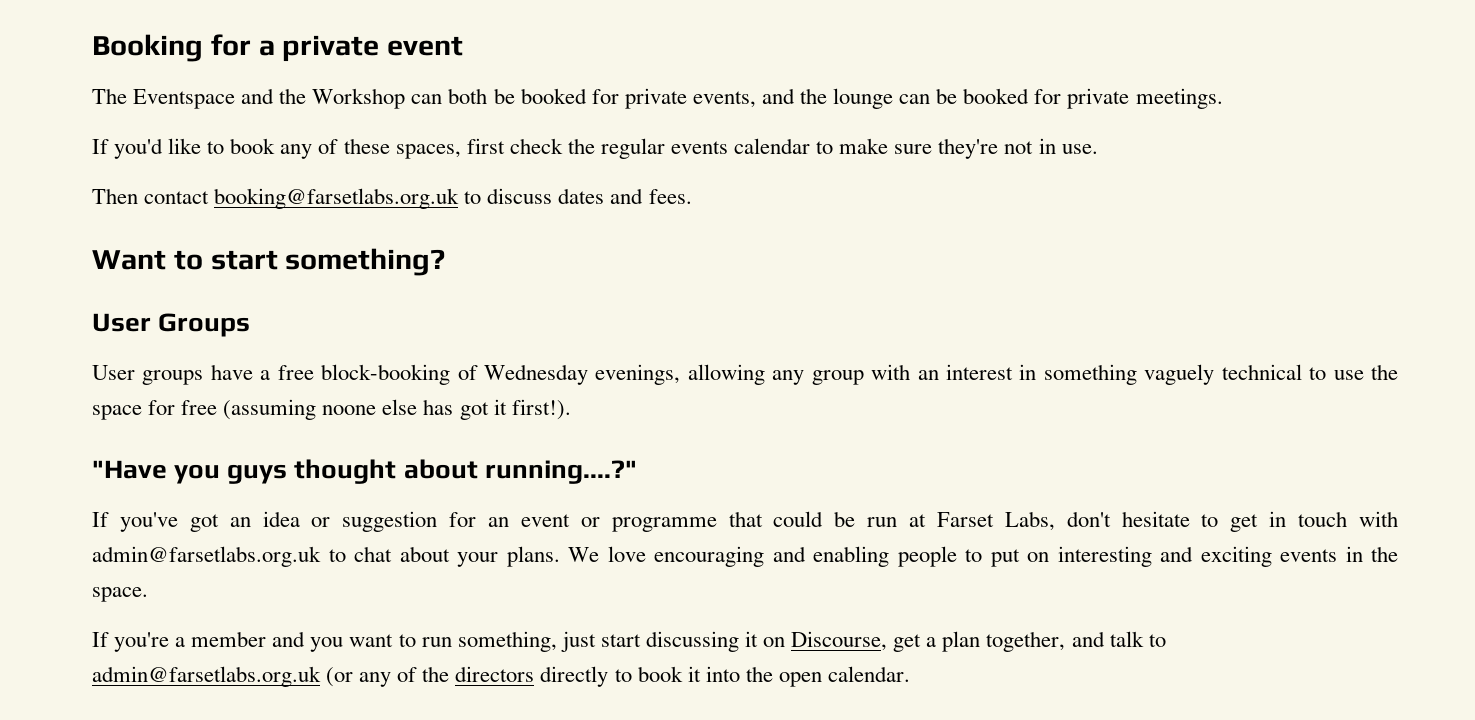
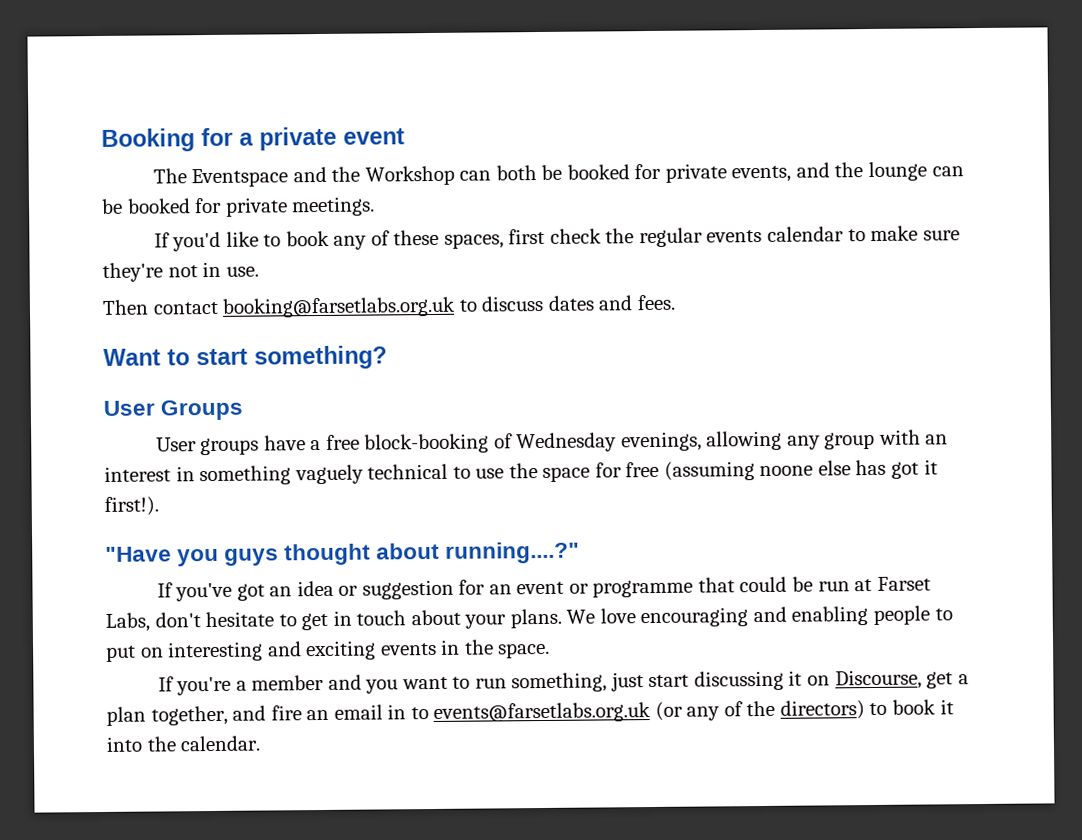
[1359,511,1399,527] [92,546,392,567] with admin@farsetlabs.org.uk to chat -> (407, 618) none
[1109,631,1166,647] [92,666,321,687] talk to admin@farsetlabs.org.uk -> [270,702,652,723] fire an email in to events@farsetlabs.org.uk
[455,666,609,687] directors directly -> [779,700,865,720] directors)
[778,672,822,687] open -> (176, 744) none

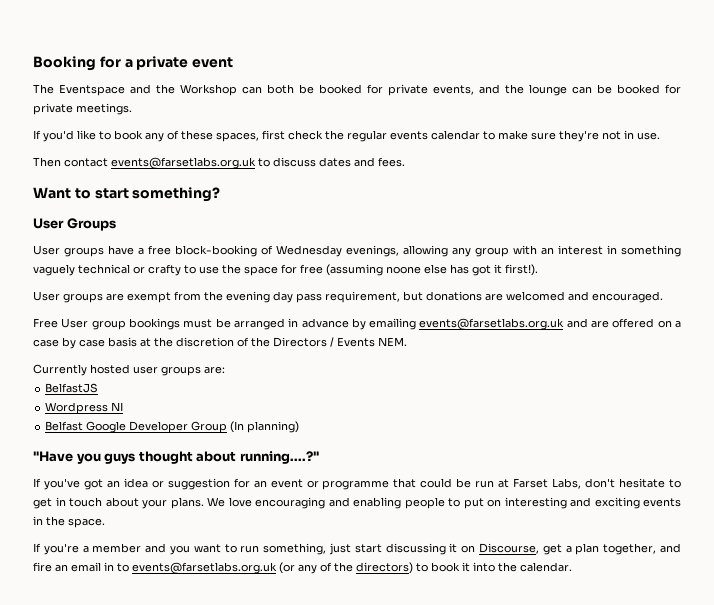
[222,296,457,318] booking@farsetlabs.org.uk -> [111,157,256,169] events@farsetlabs.org.uk
(449, 471) none -> [133,264,181,276] or crafty
(159, 506) none -> [33,291,663,303] [33,318,681,330] [33,337,407,349] [33,364,225,376] [45,383,99,393] [45,402,124,414] [45,421,300,433] // User groups are exempt from the evening day pass requirement, but donations are welcomed and encouraged. // Free User group bookings must be arranged in advance by emailing events@farsetlabs.org.uk and are offered on a case by case basis at the discretion of the Directors / Events NEM. // Currently hosted user groups are: // BelfastJS // Wordpress NI // Belfast Google Developer Group (In planning)

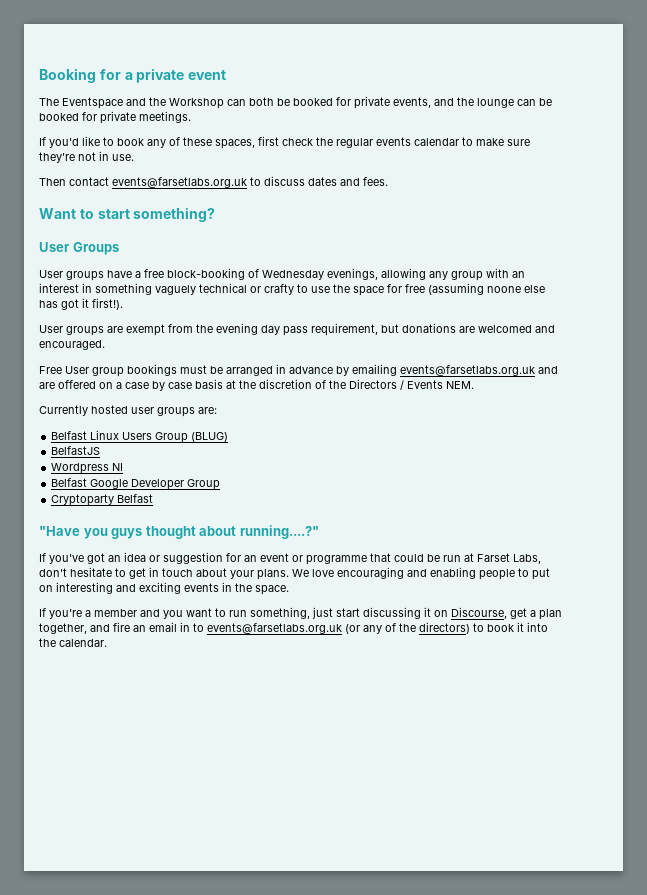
(225, 370) none -> [51,430,229,443] // Belfast Linux Users Group (BLUG)
[230,421,300,433] (In planning) -> [51,494,154,506] // Cryptoparty Belfast

